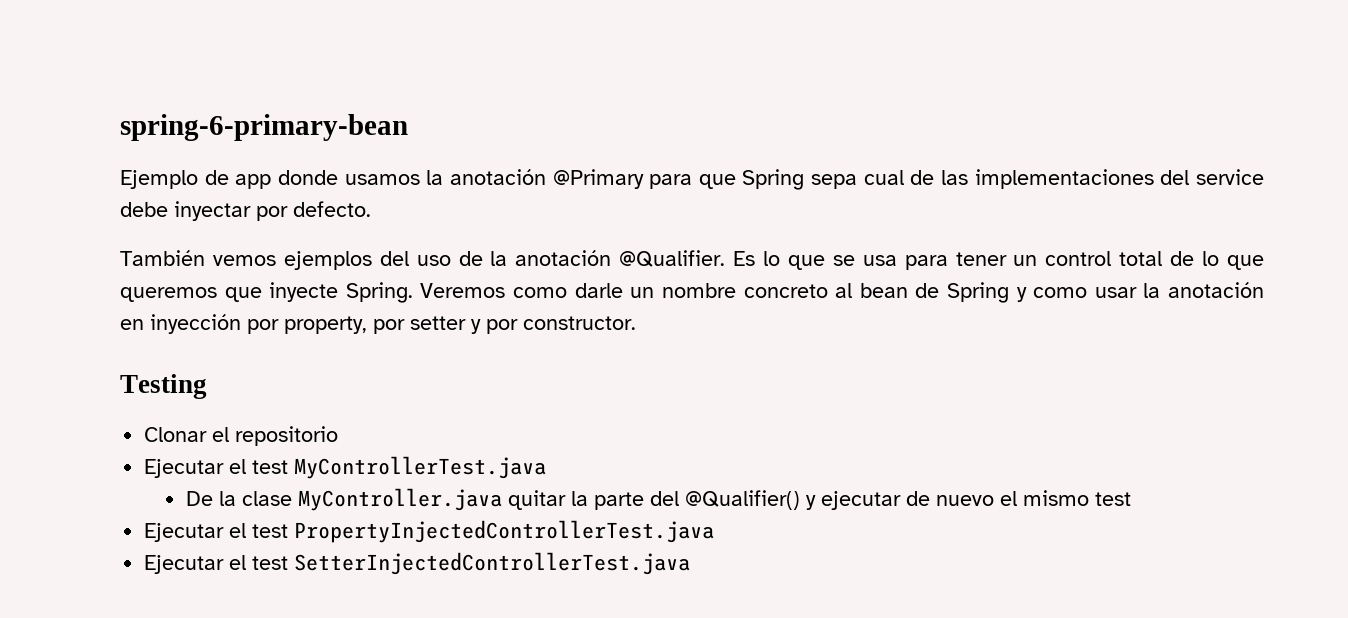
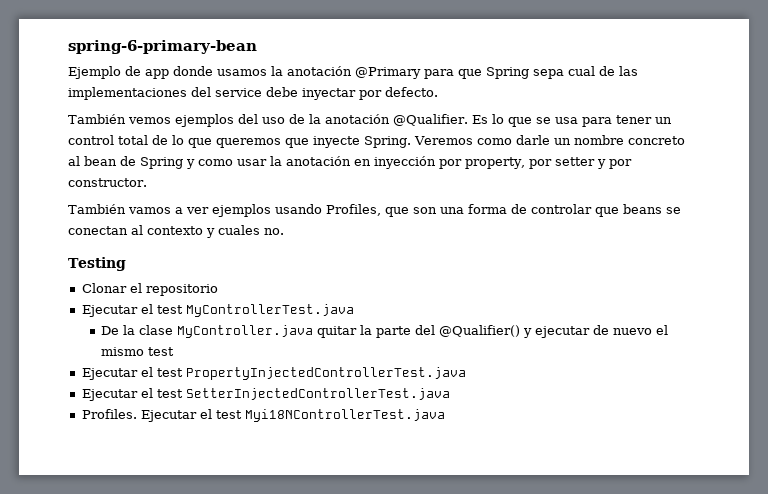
(636, 323) none -> [68,204,681,217] [68,225,284,238] // También vamos a ver ejemplos usando Profiles, que son una forma de controlar que beans se conectan al contexto y cuales no.
(691, 563) none -> [81,409,445,422] // Profiles. Ejecutar el test Myi18NControllerTest.java

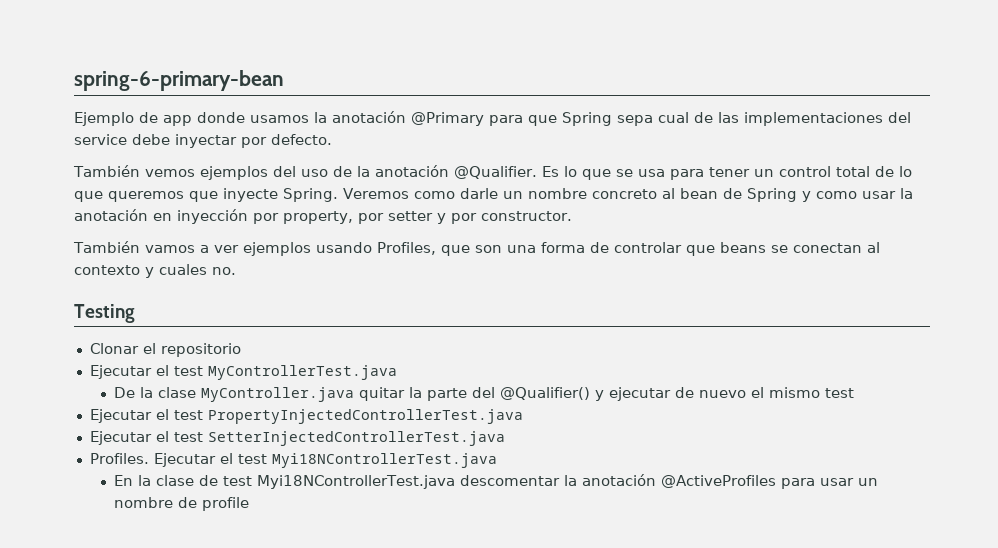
(445, 415) none -> [113,474,878,489] [113,497,249,511] // En la clase de test Myi18NControllerTest.java descomentar la anotación @ActiveProfiles para usar un nombre de profile

